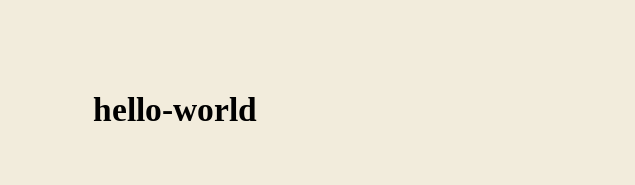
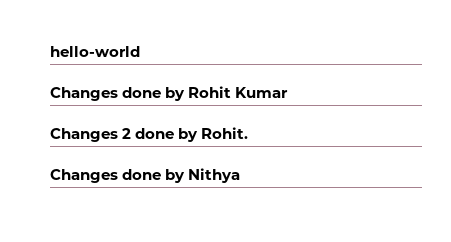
(257, 109) none -> [50,86,289,101] [50,127,249,142] [50,168,241,183] // Changes done by Rohit Kumar // Changes 2 done by Rohit. // Changes done by Nithya

